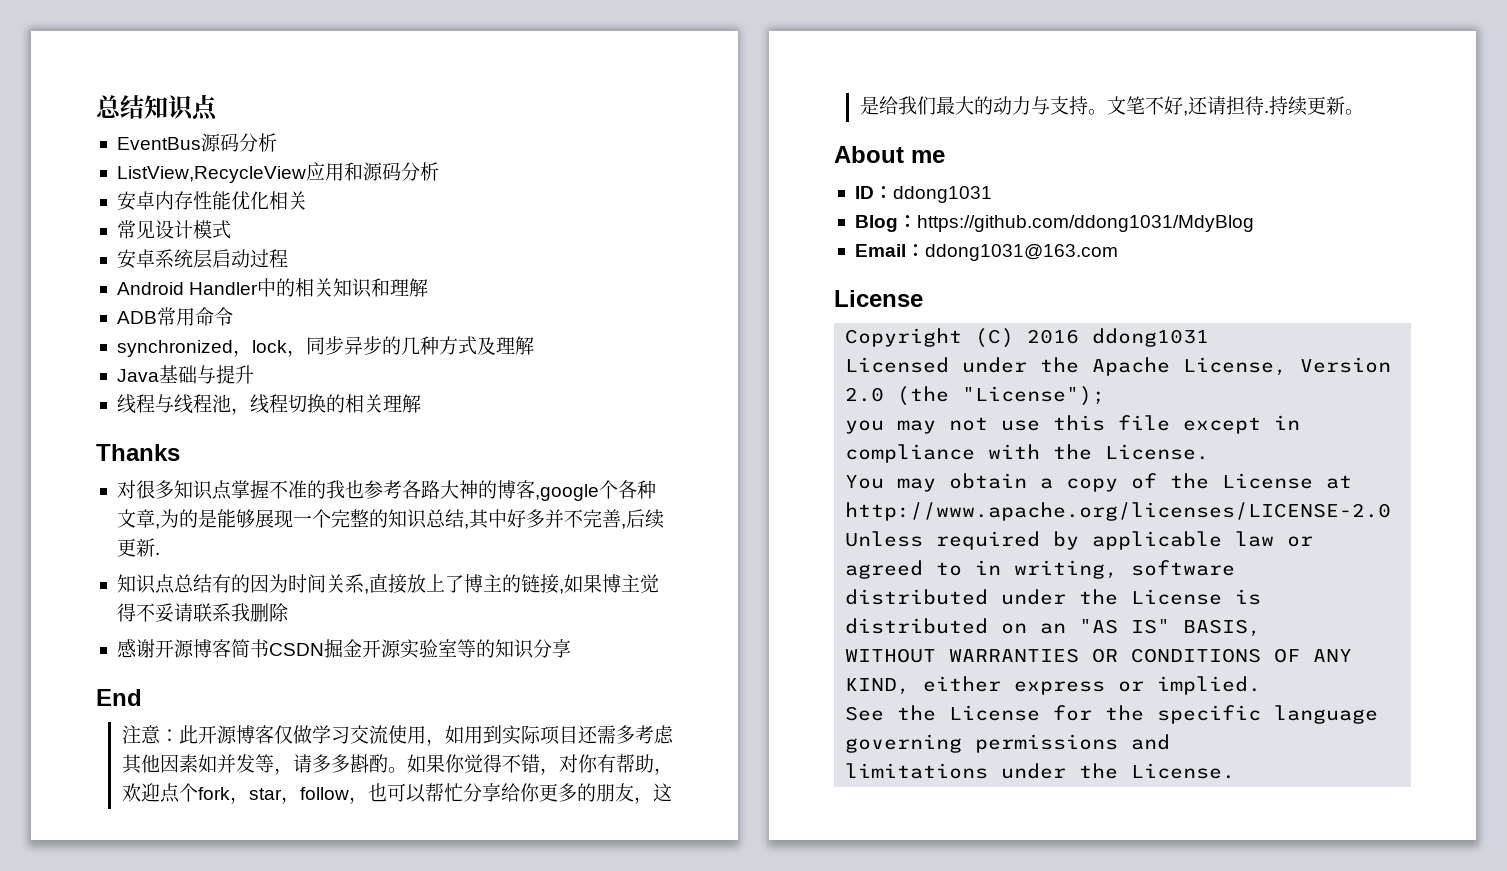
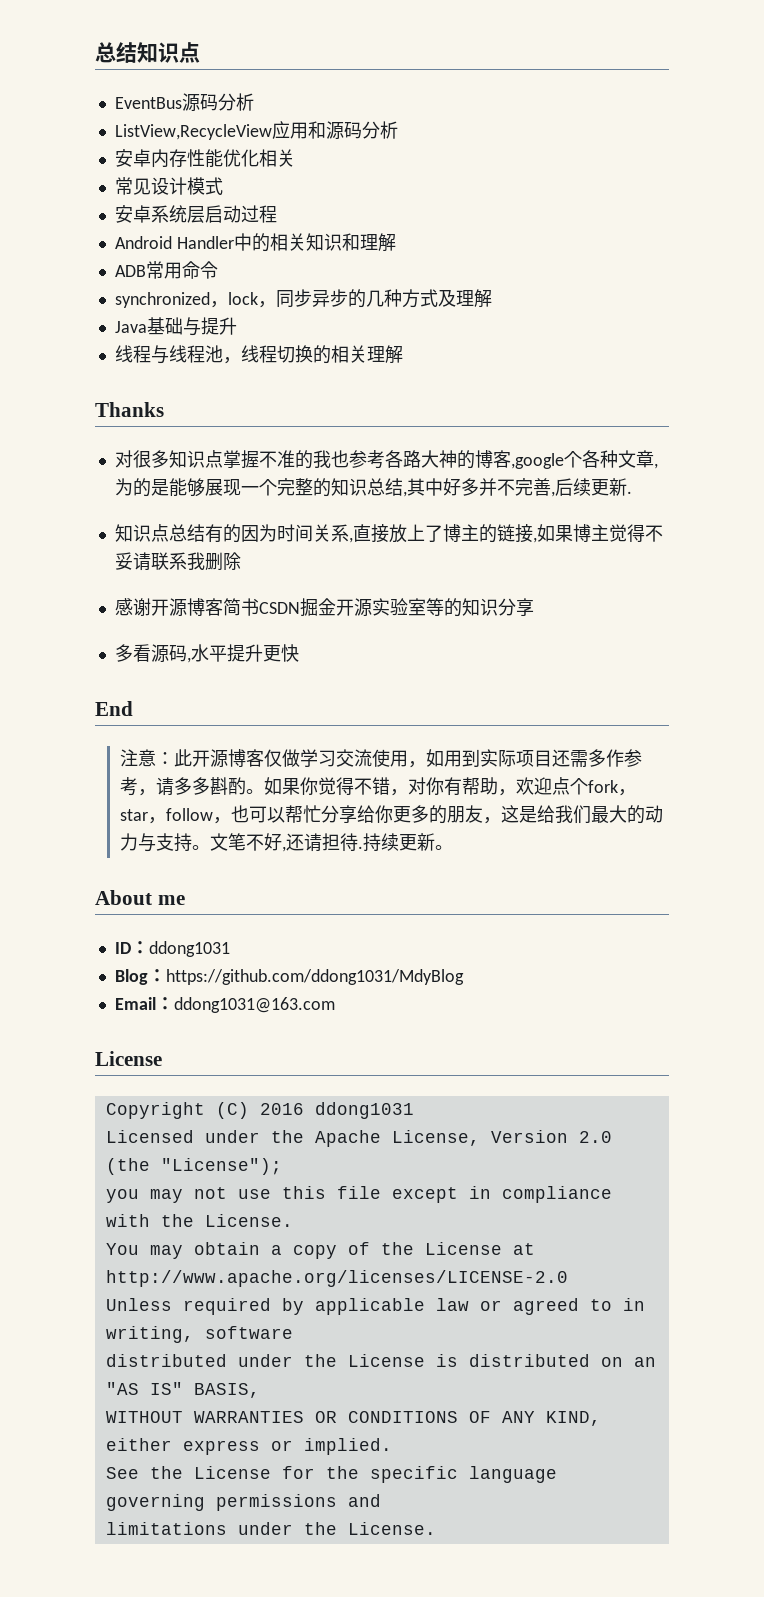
(571, 648) none -> [114,644,299,663] // 多看源码,水平提升更快
[634,725,674,744] [121,754,274,774] 考虑其他因素如并发等 -> [605,749,642,767] [119,777,138,796] 作参考

